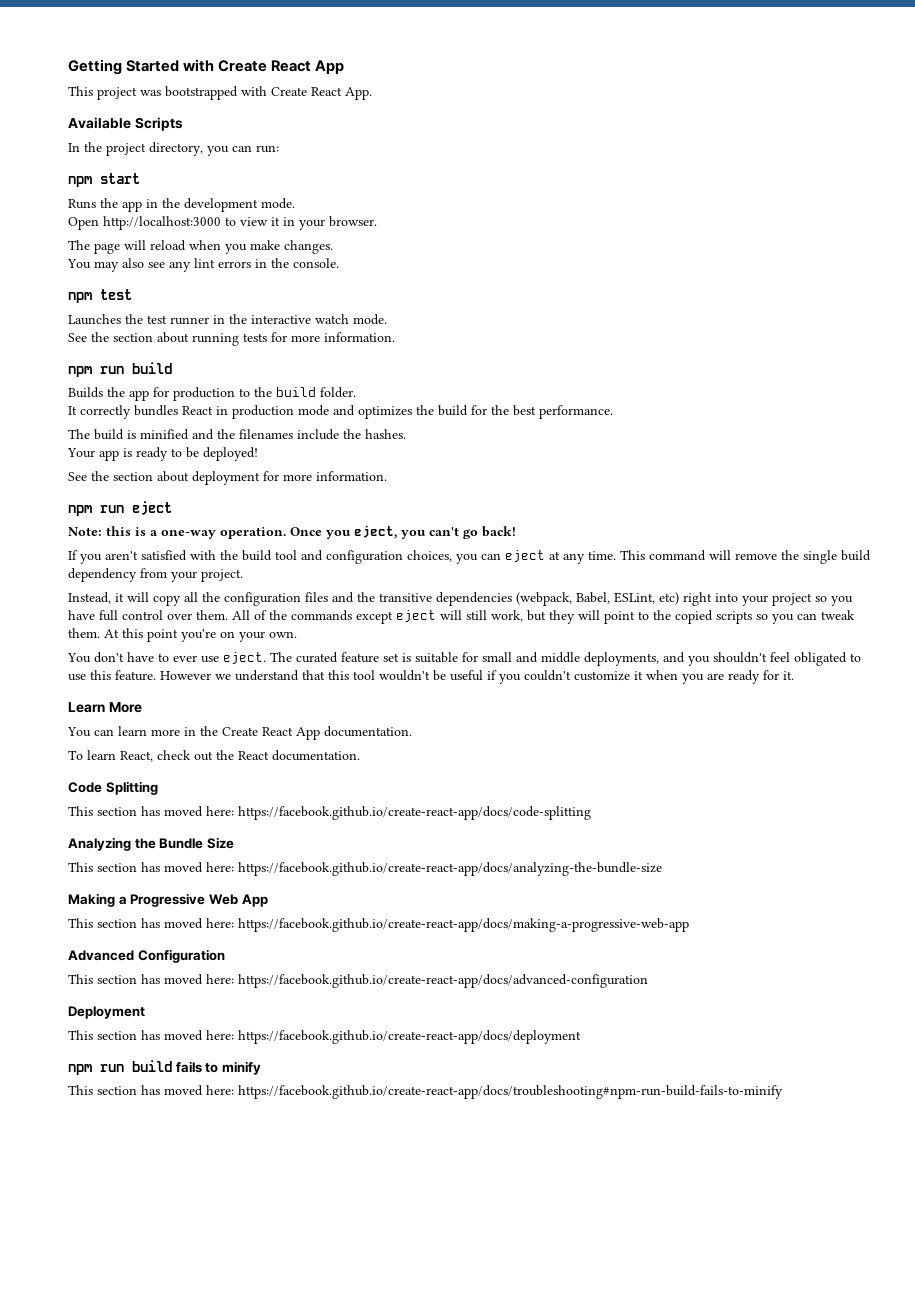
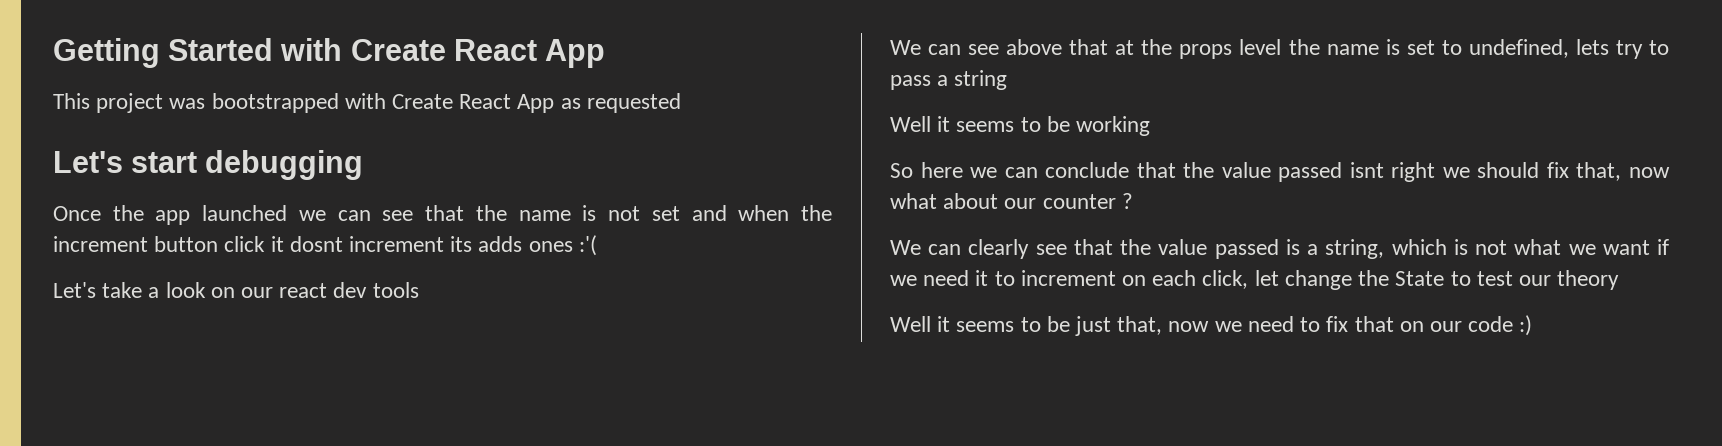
[345,87,372,100] [68,117,183,131] [68,142,279,156] [68,173,140,187] [68,198,295,212] [68,216,377,230] [68,240,333,254] [67,258,339,272] [68,289,132,303] [68,314,387,325] [68,332,395,346] [68,362,172,377] [68,387,356,401] [68,405,613,419] [68,429,406,440] [67,447,258,461] [68,471,387,485] [68,501,172,516] [68,525,516,539] [68,550,871,564] [68,568,243,582] [68,592,853,606] [68,610,855,624] [68,628,297,642] [67,652,861,666] [68,670,794,684] [68,702,142,713] [67,726,412,740] [68,750,360,762] [68,781,158,795] [68,806,591,820] [68,837,234,851] [68,862,662,876] [68,893,268,907] [68,918,689,932] [68,949,225,963] [68,974,648,988] [68,1006,145,1019] [68,1030,581,1044] [68,1060,261,1075] [68,1085,783,1099] App. // Available Scripts // In the project directory, you can run: // npm start // Runs the app in the development mode. // Open http://localhost:3000 to view it in your browser. // The page will reload when you make changes. // You may also see any lint errors in the console. // npm test // Launches the test runner in the interactive watch mode. // See the section about running tests for more information. // npm run build // Builds the app for production to the build folder. // It correctly bundles React in production mode and optimizes the build for the best performance. // The build is minified and the filenames include the hashes. // Your app is ready to be deployed! // See the section about deployment for more information. // npm run eject // Note: this is a one-way operation. Once you eject, you can't go back! // If you aren't satisfied with the build tool and configuration choices, you can eject at any time. This command will remove the single build dependency from your project. // Instead, it will copy all the configuration files and the transitive dependencies (webpack, Babel, ESLint, etc) right into your project so you have full control over them. All of the commands except eject will still work, but they will point to the copied scripts so you can tweak them. At this point you're on your own. // You don't have to ever use eject. The curated feature set is suitable for small and middle deployments, and you shouldn't feel obligated to use this feature. However we understand that this tool wouldn't be useful if you couldn't customize it when you are ready for it. // Learn More // You can learn more in the Create React App documentation. // To learn React, check out the React documentation. // Code Splitting // This section has moved here: https://facebook.github.io/create-react-app/docs/code-splitting // Analyzing the Bundle Size // This section has moved here: https://facebook.github.io/create-react-app/docs/analyzing-the-bundle-size // Making a Progressive Web App // This section has moved here: https://facebook.github.io/create-react-app/docs/making-a-progressive-web-app // Advanced Configuration // This section has moved here: https://facebook.github.io/create-react-app/docs/advanced-configuration // Deployment // This section has moved here: https://facebook.github.io/create-react-app/docs/deployment // npm run build fails to minify // This section has moved here: https://facebook.github.io/create-react-app/docs/troubleshooting#npm-run-build-fails-to-minify -> [517,93,681,113] [53,150,364,180] [53,205,833,225] [53,235,597,256] [53,282,419,298] [890,39,1669,59] [890,70,1008,90] [890,116,1151,136] [890,162,1670,182] [890,193,1133,209] [890,239,1669,259] [890,270,1620,290] [890,315,1533,336] App as requested // Let's start debugging // Once the app launched we can see that the name is not set and when the increment button click it dosnt increment its adds ones :'( // Let's take a look on our react dev tools // We can see above that at the props level the name is set to undefined, lets try to pass a string // Well it seems to be working // So here we can conclude that the value passed isnt right we should fix that, now what about our counter ? // We can clearly see that the value passed is a string, which is not what we want if we need it to increment on each click, let change the State to test our theory // Well it seems to be just that, now we need to fix that on our code :)

